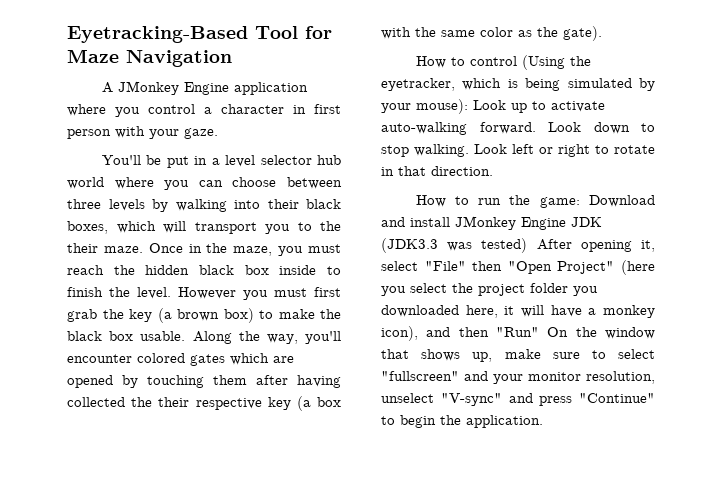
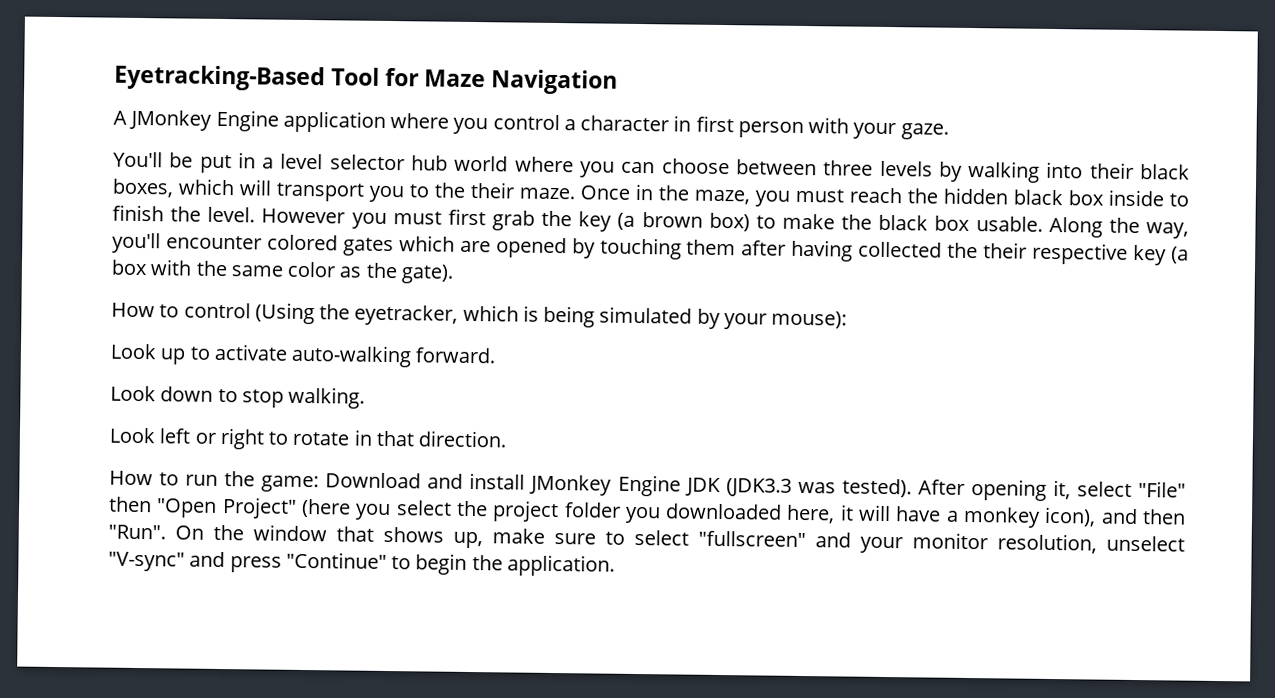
(468, 106) none -> (848, 319) //
(536, 128) none -> (496, 355) //
(469, 150) none -> (366, 397) //
[481,238,528,253] tested) -> [841,478,912,498] tested).
[496,327,539,337] "Run" -> [108,524,166,540] "Run".

